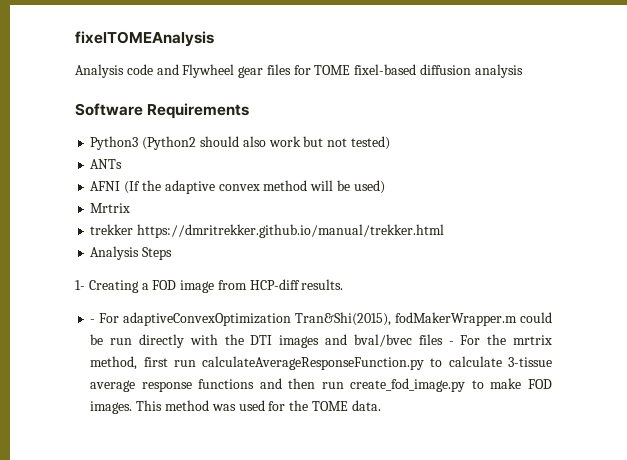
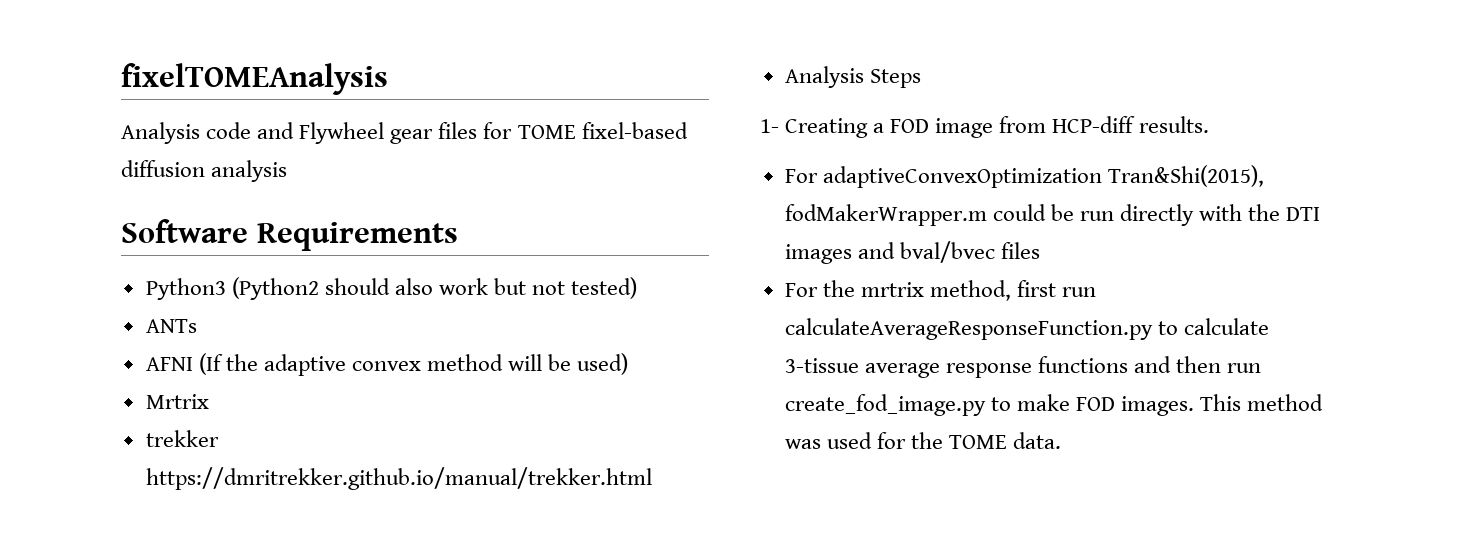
[90,319,96,323] - -> (1209, 124) none
[448,341,454,345] - -> (1040, 250) //

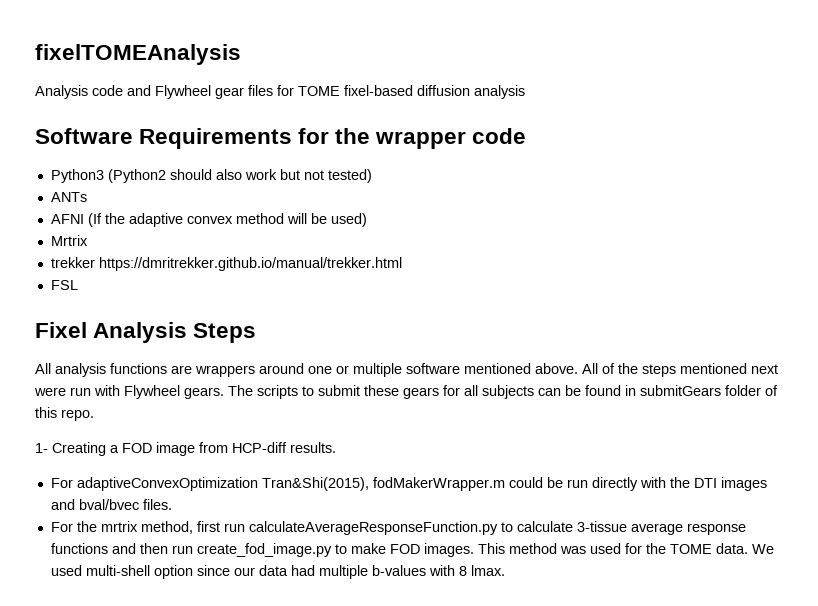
(458, 236) none -> [298,128,527,149] for the wrapper code
(652, 478) none -> [50,280,78,290] [35,322,87,338] FSL // Fixel
(921, 78) none -> [35,363,778,377] [34,385,778,399] [35,407,94,421] // All analysis functions are wrappers around one or multiple software mentioned above. All of the steps mentioned next were run with Flywheel gears. The scripts to submit these gears for all subjects can be found in submitGears folder of this repo.
[1000,242,1040,259] files -> [142,499,172,510] files.
(1062, 440) none -> [751,544,774,554] [50,565,505,579] We used multi-shell option since our data had multiple b-values with 8 lmax.

